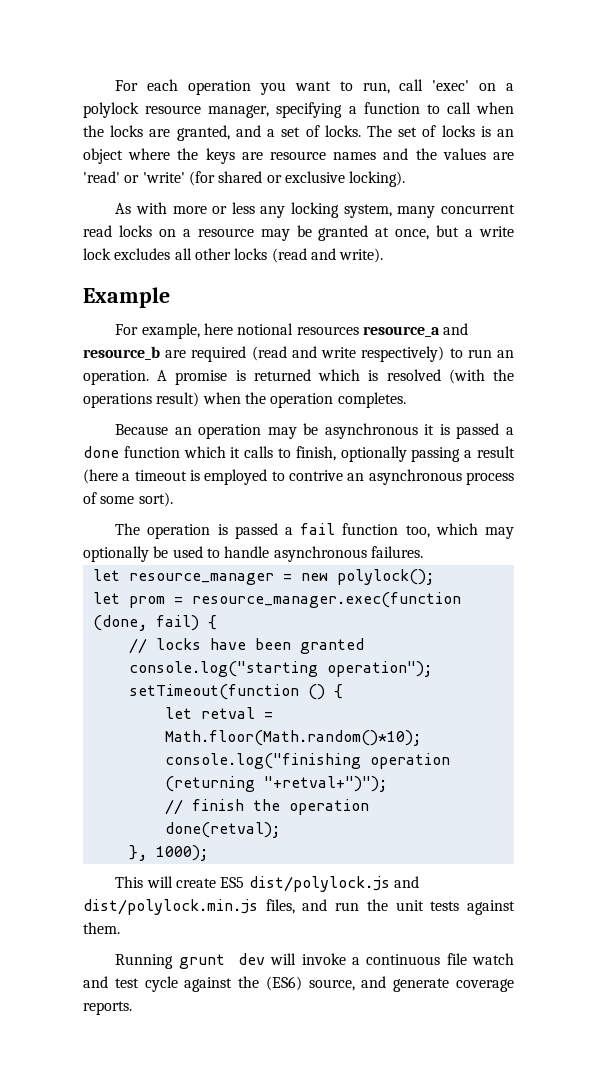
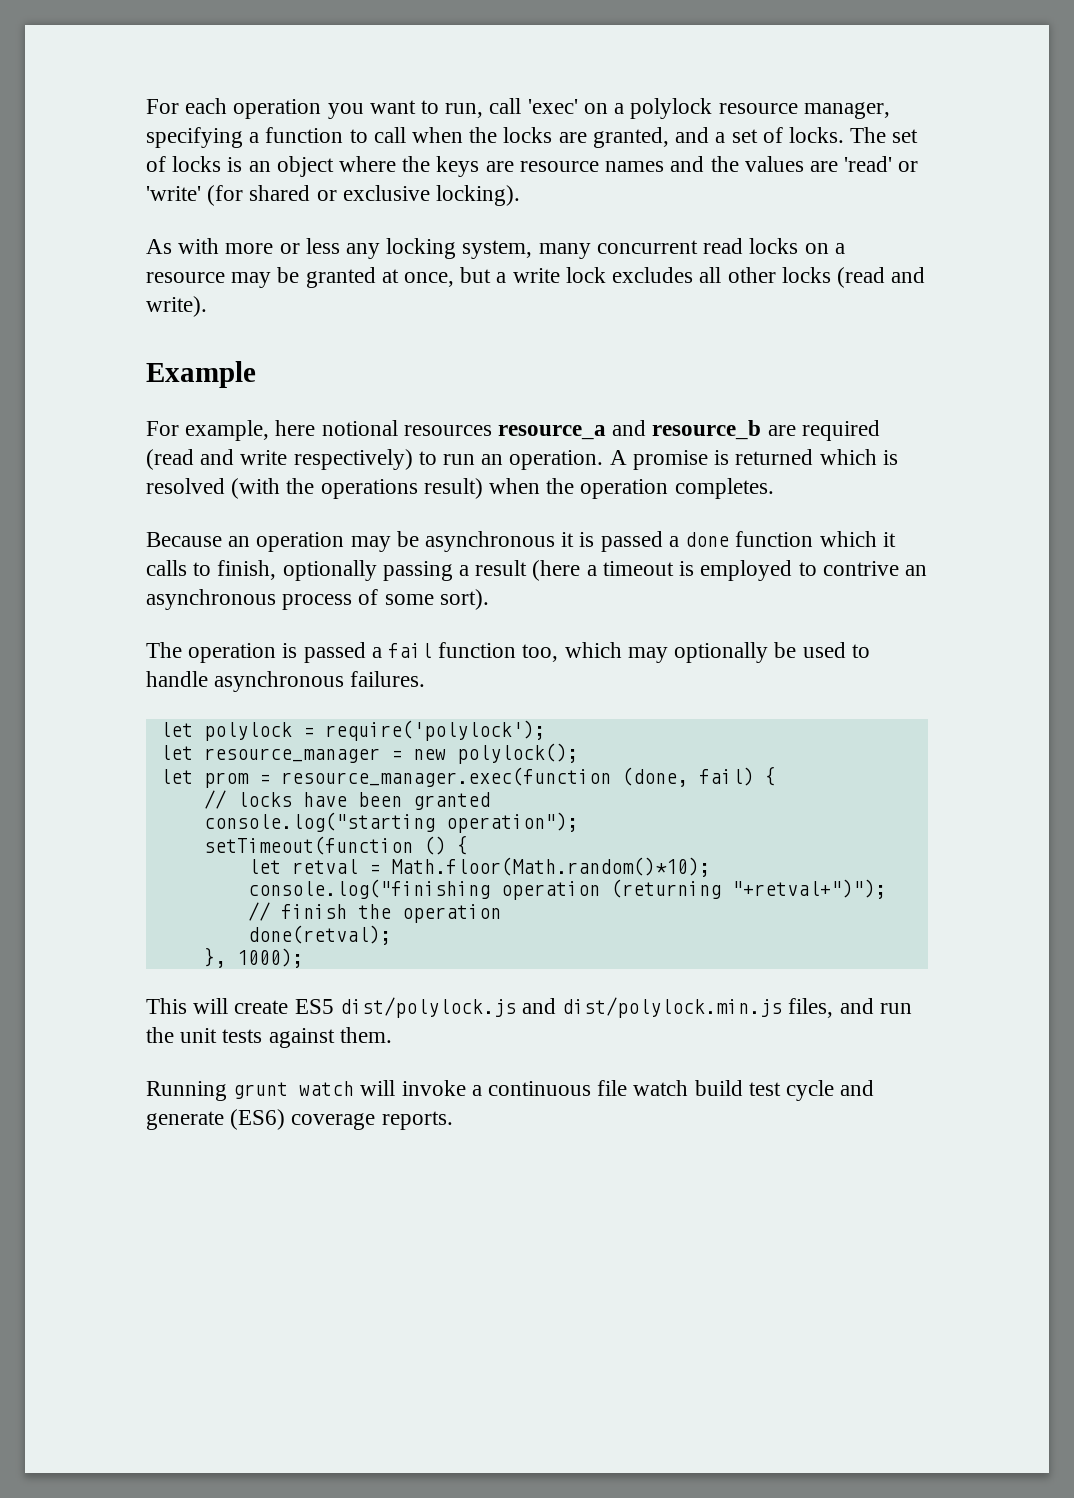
(423, 552) none -> [159,720,545,741] // let polylock = require('polylock');
[237,953,265,965] dev -> [299,1081,355,1096] watch
[83,976,108,988] and -> [694,1080,743,1096] build
[184,976,355,992] against the (ES6) source, -> (835, 1090) none
(450, 985) none -> [230,1109,286,1130] (ES6)

